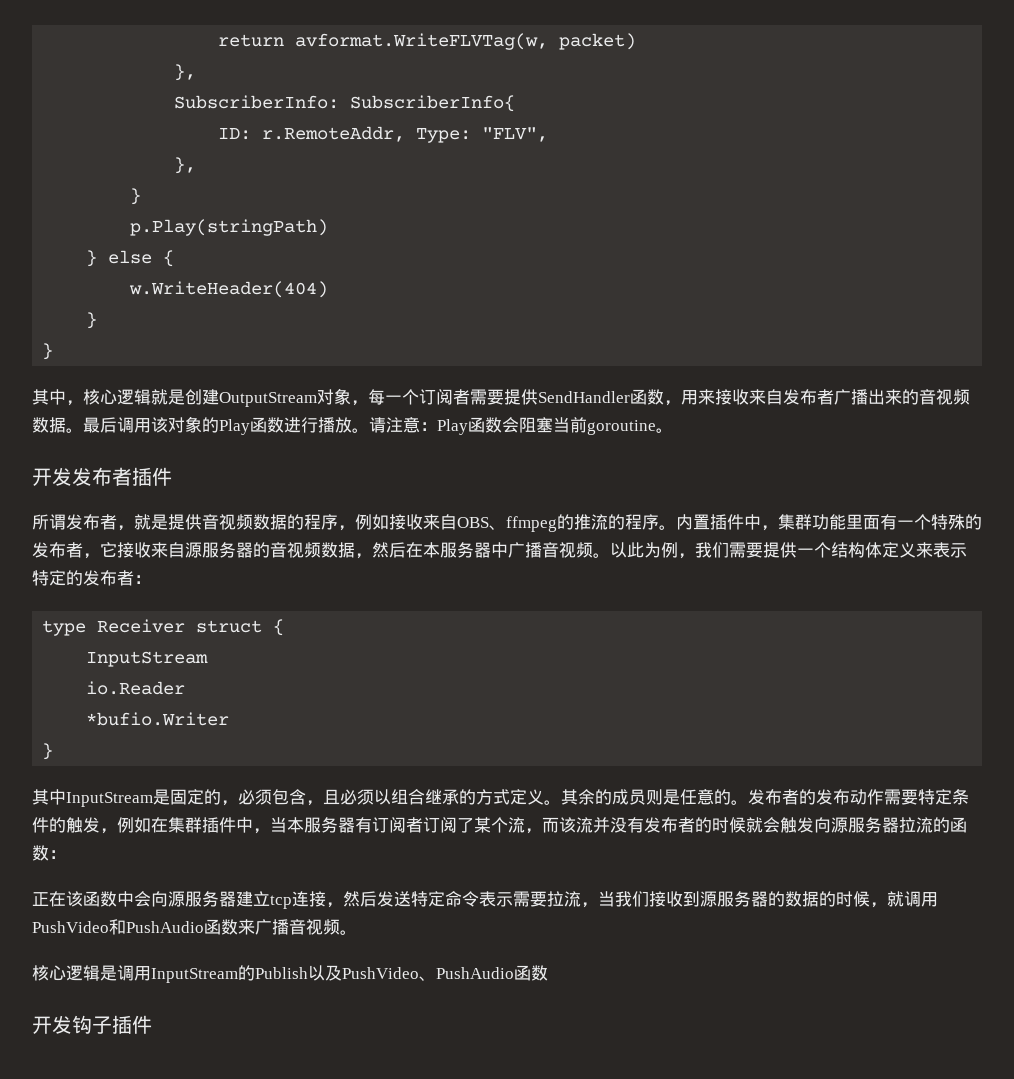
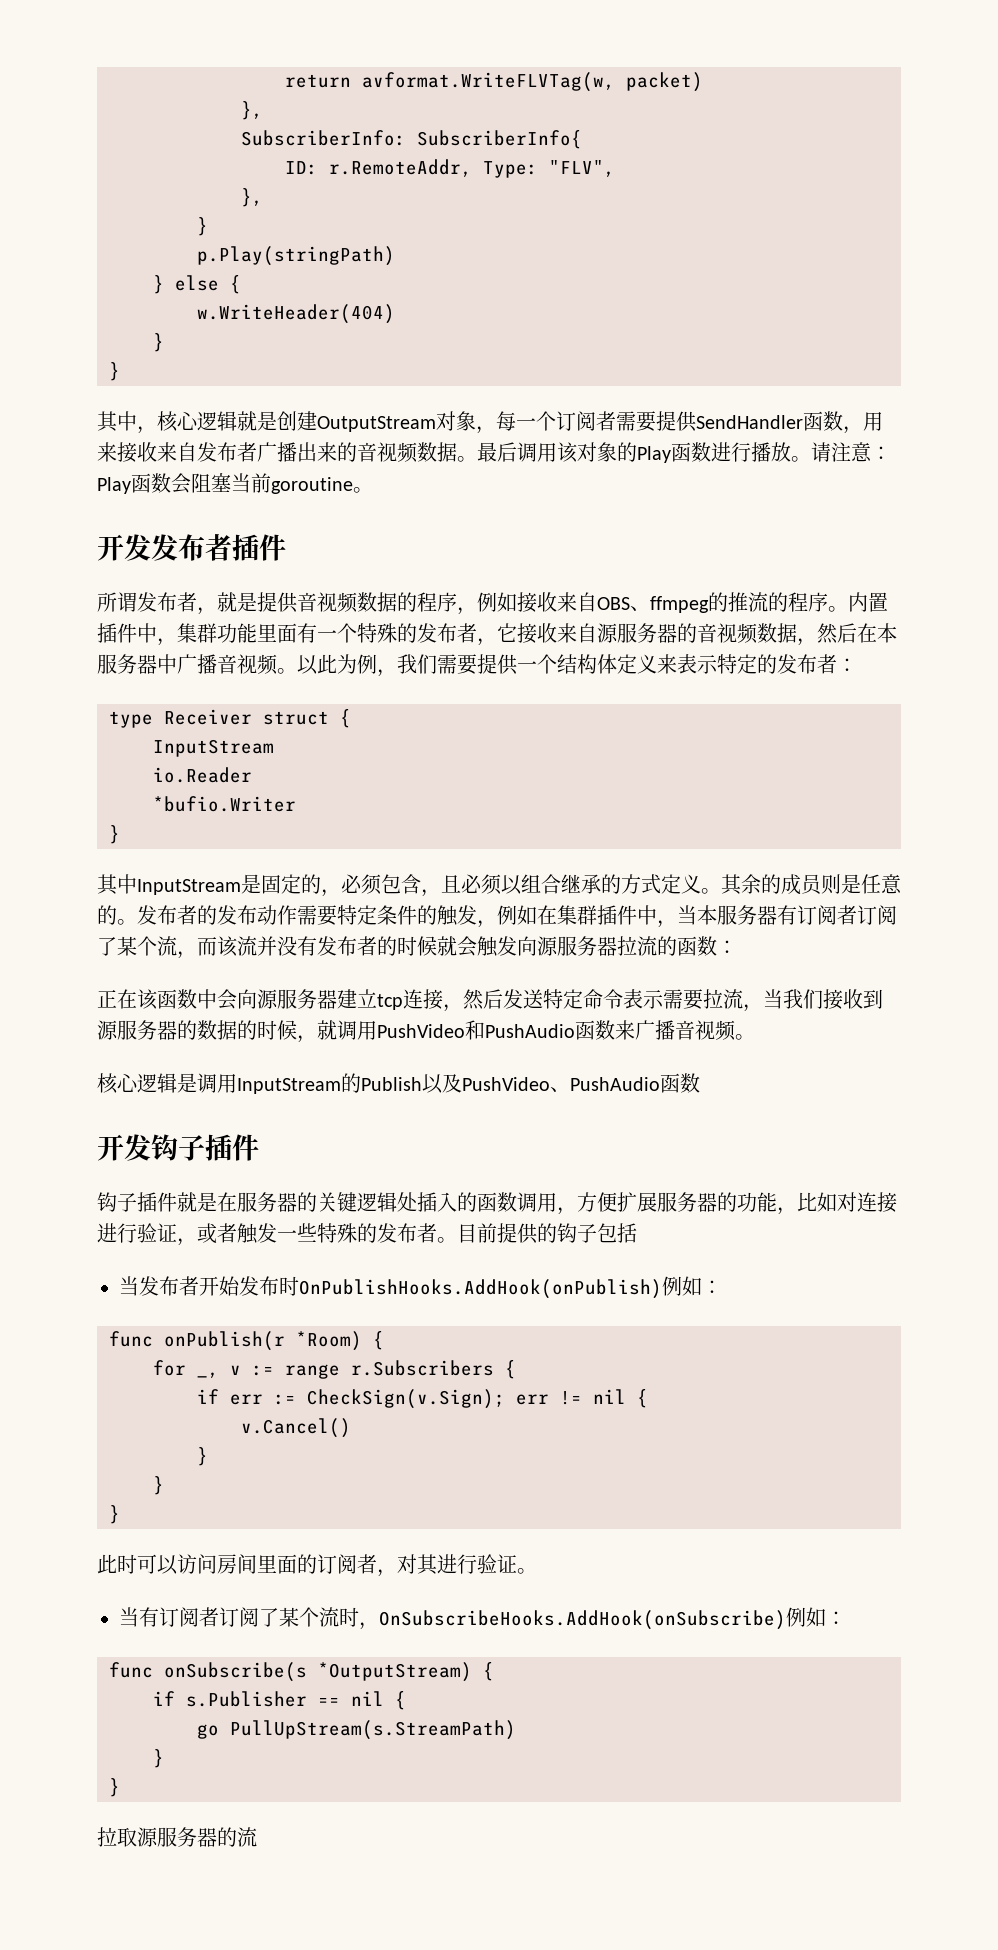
(152, 1024) none -> [97,1192,897,1215] [97,1223,637,1246] [119,1276,722,1299] [109,1331,384,1351] [153,1360,516,1379] [197,1389,648,1409] [241,1418,351,1438] [197,1447,208,1466] [153,1476,164,1495] [109,1505,120,1524] [97,1554,537,1577] [119,1607,846,1630] [109,1662,494,1682] [153,1691,406,1710] [197,1720,516,1740] [153,1749,164,1768] [109,1778,120,1797] [97,1827,257,1847] // 钩子插件就是在服务器的关键逻辑处插入的函数调用，方便扩展服务器的功能，比如对连接进行验证，或者触发一些特殊的发布者。目前提供的钩子包括 // 当发布者开始发布时OnPublishHooks.AddHook(onPublish)例如： // func onPublish(r *Room) { // for _, v := range r.Subscribers { // if err := CheckSign(v.Sign); err != nil { // v.Cancel() // } // } // } // 此时可以访问房间里面的订阅者，对其进行验证。 // 当有订阅者订阅了某个流时，OnSubscribeHooks.AddHook(onSubscribe)例如： // func onSubscribe(s *OutputStream) { // if s.Publisher == nil { // go PullUpStream(s.StreamPath) // } // } // 拉取源服务器的流

